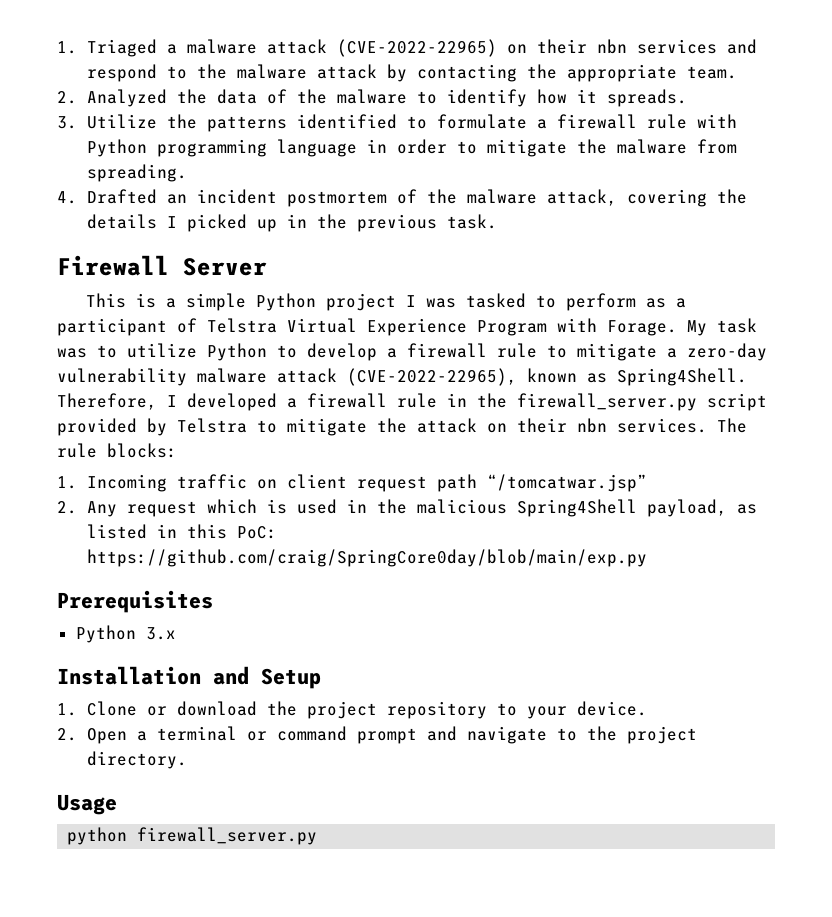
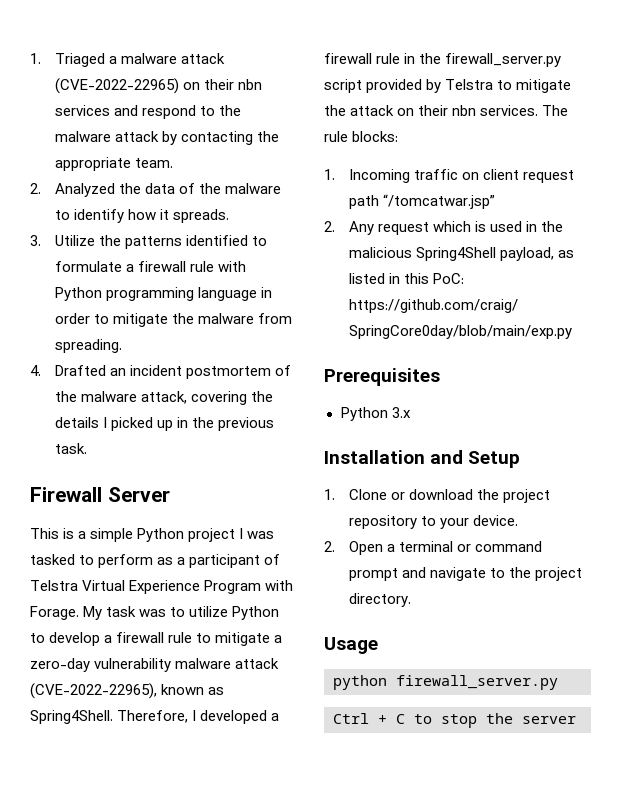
(318, 836) none -> [333,713,576,728] // Ctrl + C to stop the server

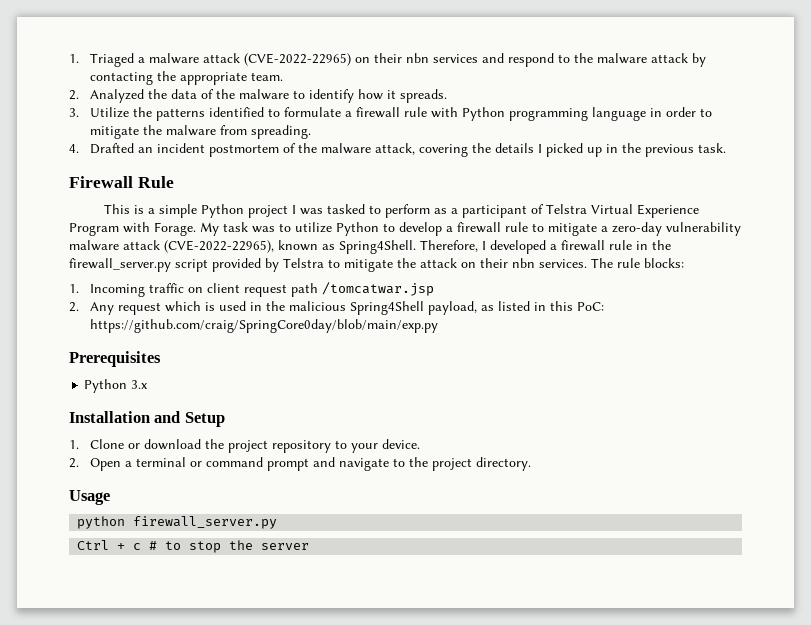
[107,487,170,502] Server -> [137,176,174,188] Rule
[382,194,495,209] “/tomcatwar.jsp” -> [321,282,434,296] /tomcatwar.jsp
[396,714,405,724] C -> [133,541,158,550] c #

